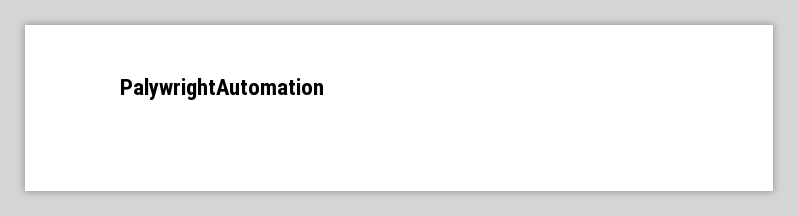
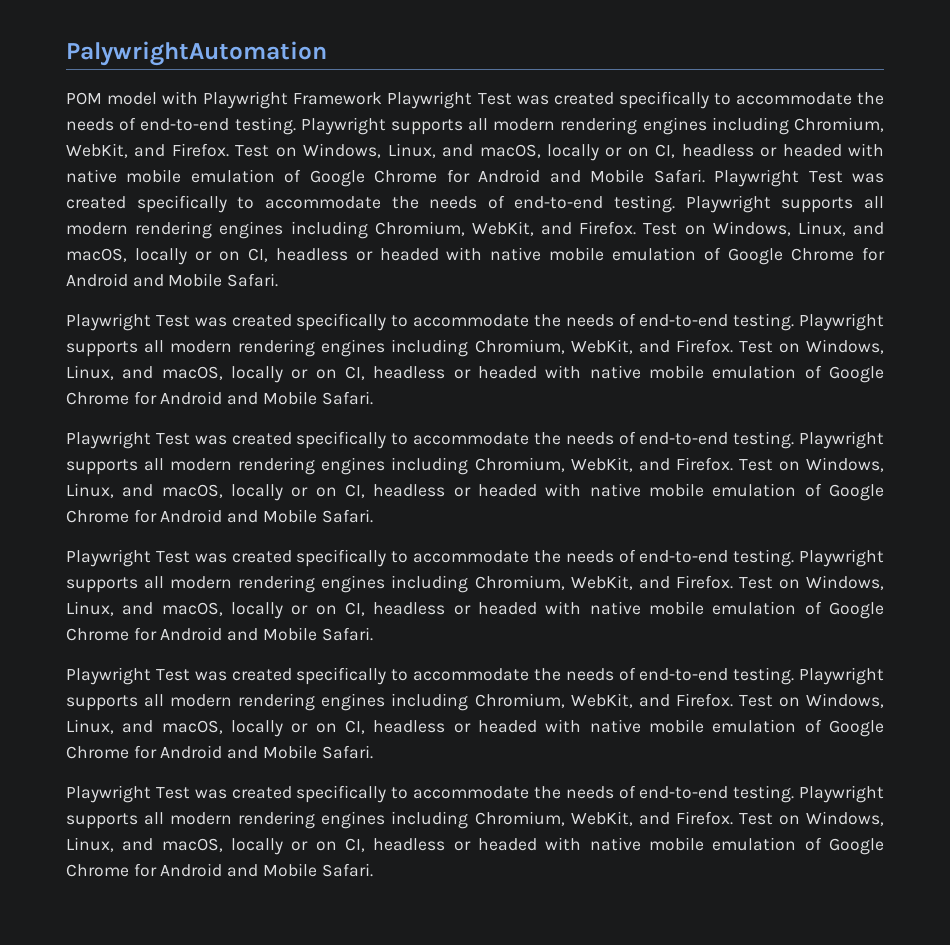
(324, 89) none -> [66,91,885,109] [66,117,885,135] [66,143,884,161] [66,169,884,187] [66,195,884,213] [66,221,884,239] [66,247,885,265] [66,273,279,287] [66,313,885,331] [66,339,885,357] [66,365,885,383] [66,391,373,405] [66,431,885,449] [66,457,885,475] [66,483,885,501] [66,509,373,523] [66,549,885,567] [66,575,885,593] [66,601,885,619] [66,627,373,641] [66,667,885,685] [66,693,885,711] [66,719,885,737] [66,745,373,759] [66,785,885,803] [66,811,885,829] [66,837,885,855] [66,863,373,877] // POM model with Playwright Framework Playwright Test was created specifically to accommodate the needs of end-to-end testing. Playwright supports all modern rendering engines including Chromium, WebKit, and Firefox. Test on Windows, Linux, and macOS, locally or on CI, headless or headed with native mobile emulation of Google Chrome for Android and Mobile Safari. Playwright Test was created specifically to accommodate the needs of end-to-end testing. Playwright supports all modern rendering engines including Chromium, WebKit, and Firefox. Test on Windows, Linux, and macOS, locally or on CI, headless or headed with native mobile emulation of Google Chrome for Android and Mobile Safari. // Playwright Test was created specifically to accommodate the needs of end-to-end testing. Playwright supports all modern rendering engines including Chromium, WebKit, and Firefox. Test on Windows, Linux, and macOS, locally or on CI, headless or headed with native mobile emulation of Google Chrome for Android and Mobile Safari. // Playwright Test was created specifically to accommodate the needs of end-to-end testing. Playwright supports all modern rendering engines including Chromium, WebKit, and Firefox. Test on Windows, Linux, and macOS, locally or on CI, headless or headed with native mobile emulation of Google Chrome for Android and Mobile Safari. // Playwright Test was created specifically to accommodate the needs of end-to-end testing. Playwright supports all modern rendering engines including Chromium, WebKit, and Firefox. Test on Windows, Linux, and macOS, locally or on CI, headless or headed with native mobile emulation of Google Chrome for Android and Mobile Safari. // Playwright Test was created specifically to accommodate the needs of end-to-end testing. Playwright supports all modern rendering engines including Chromium, WebKit, and Firefox. Test on Windows, Linux, and macOS, locally or on CI, headless or headed with native mobile emulation of Google Chrome for Android and Mobile Safari. // Playwright Test was created specifically to accommodate the needs of end-to-end testing. Playwright supports all modern rendering engines including Chromium, WebKit, and Firefox. Test on Windows, Linux, and macOS, locally or on CI, headless or headed with native mobile emulation of Google Chrome for Android and Mobile Safari.

